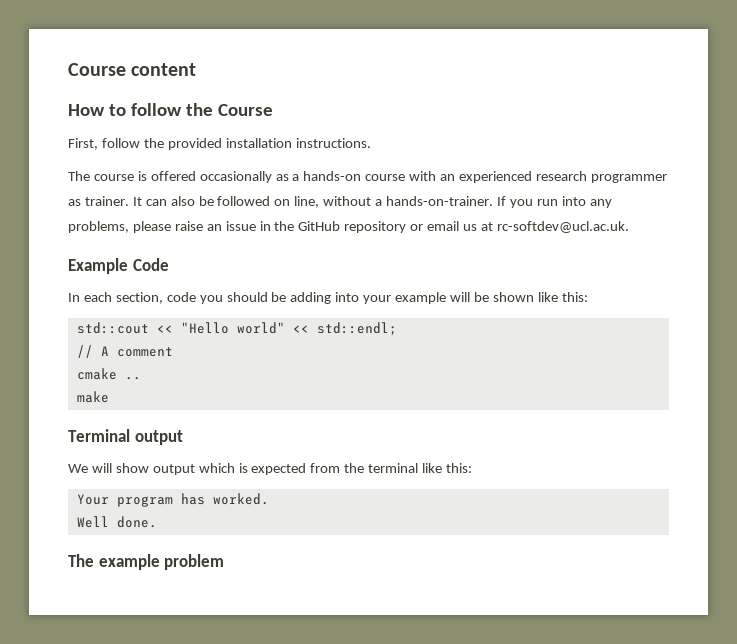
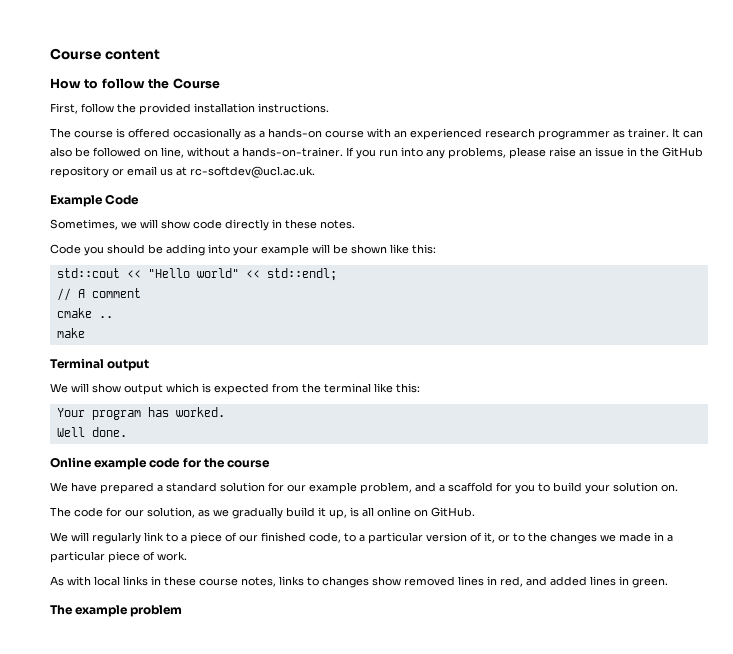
[68,292,196,304] In each section, code -> [50,219,355,231] [50,244,81,254] Sometimes, we will show code directly in these notes. // Code
(157, 522) none -> [50,457,271,470] [50,482,678,494] [50,507,475,519] [50,532,673,544] [50,551,187,563] [50,576,668,588] // Online example code for the course // We have prepared a standard solution for our example problem, and a scaffold for you to build your solution on. // The code for our solution, as we gradually build it up, is all online on GitHub. // We will regularly link to a piece of our finished code, to a particular version of it, or to the changes we made in a particular piece of work. // As with local links in these course notes, links to changes show removed lines in red, and added lines in green.

